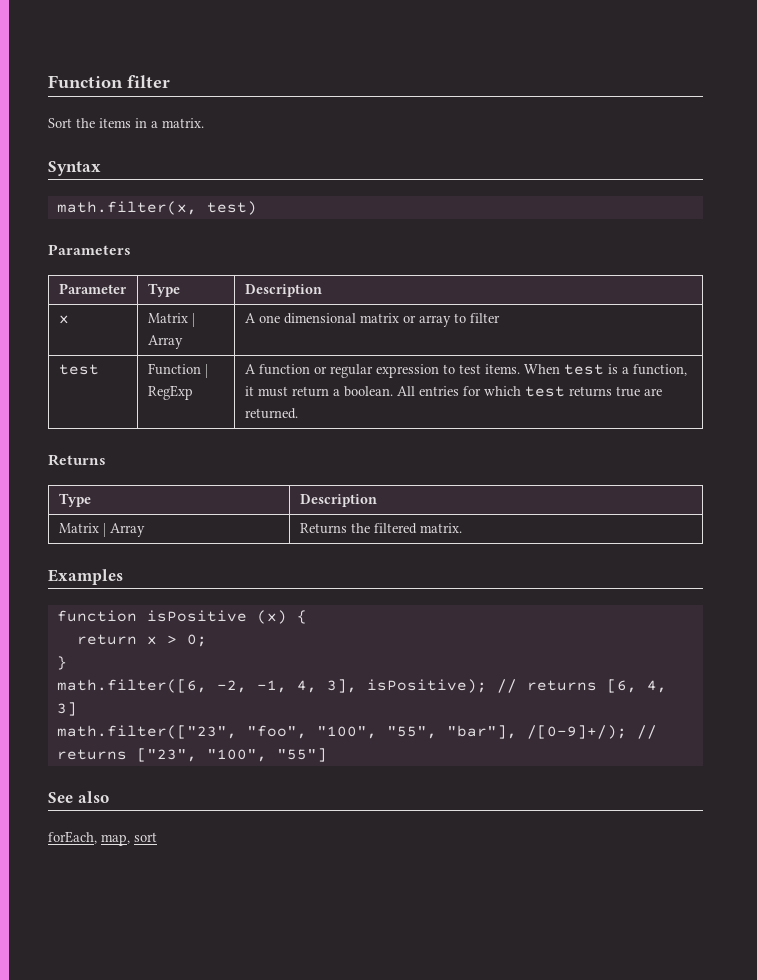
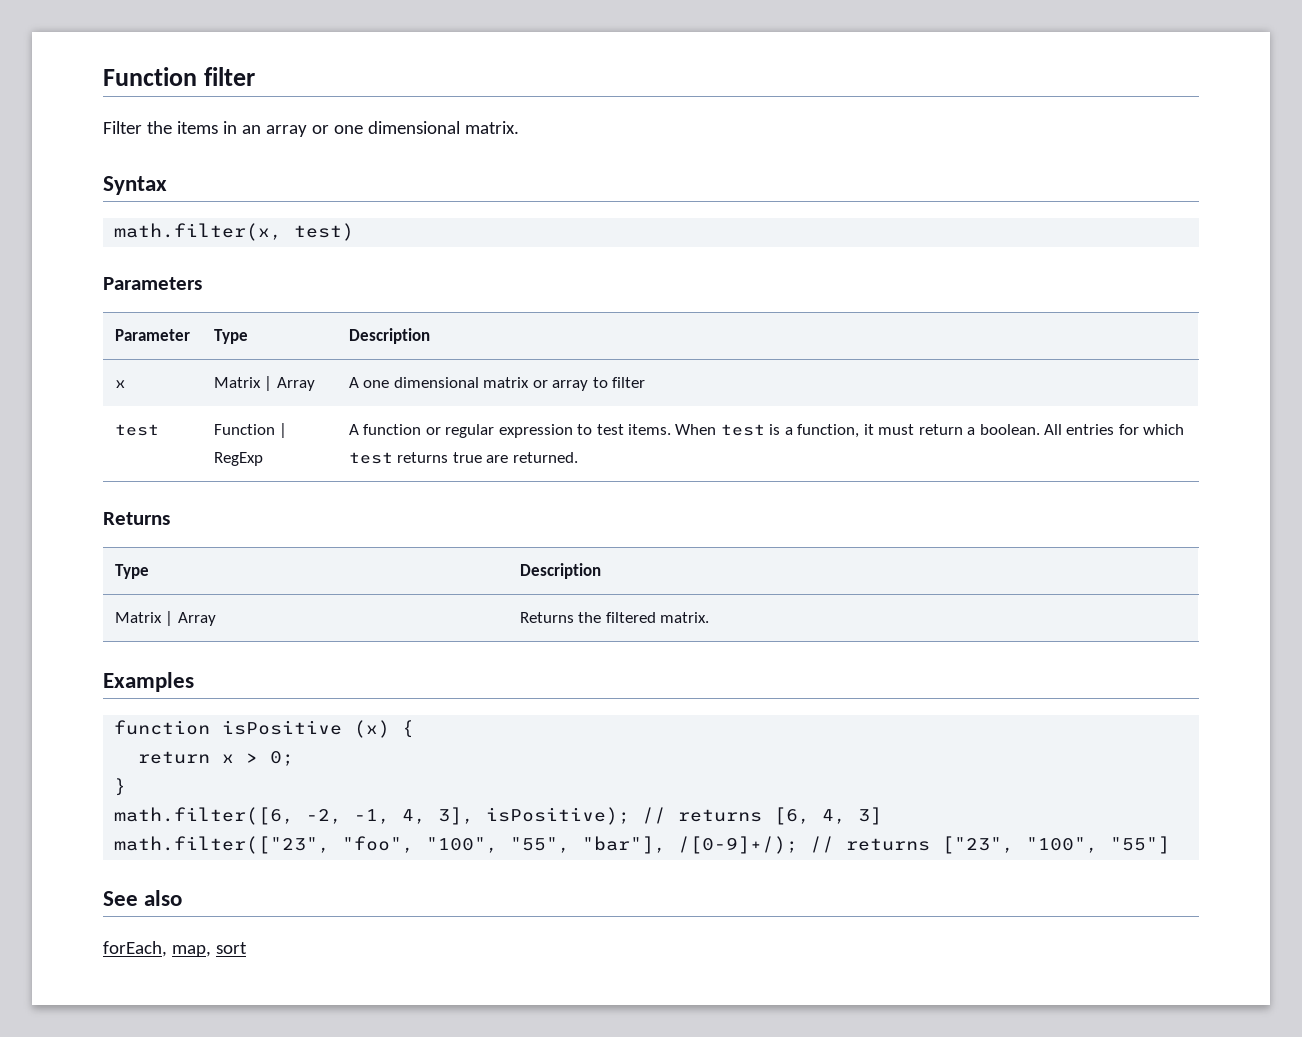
[48,118,72,128] Sort -> [103,121,142,134] Filter
[151,121,158,128] a -> [241,121,460,137] an array or one dimensional

